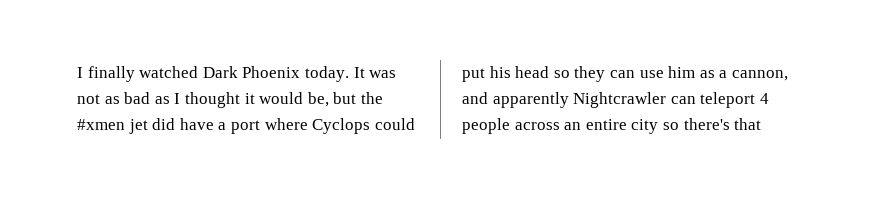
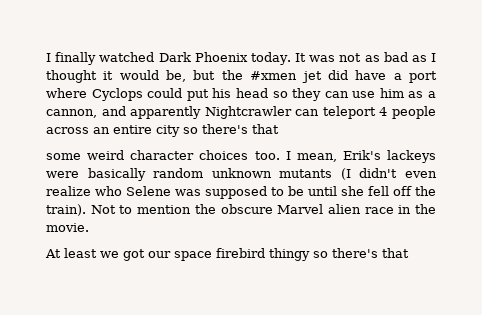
(762, 124) none -> [46,150,436,163] [46,168,437,181] [46,186,436,199] [46,204,436,216] [46,223,89,232] [45,248,409,261] // some weird character choices too. I mean, Erik's lackeys were basically random unknown mutants (I didn't even realize who Selene was supposed to be until she fell off the train). Not to mention the obscure Marvel alien race in the movie. // At least we got our space firebird thingy so there's that

